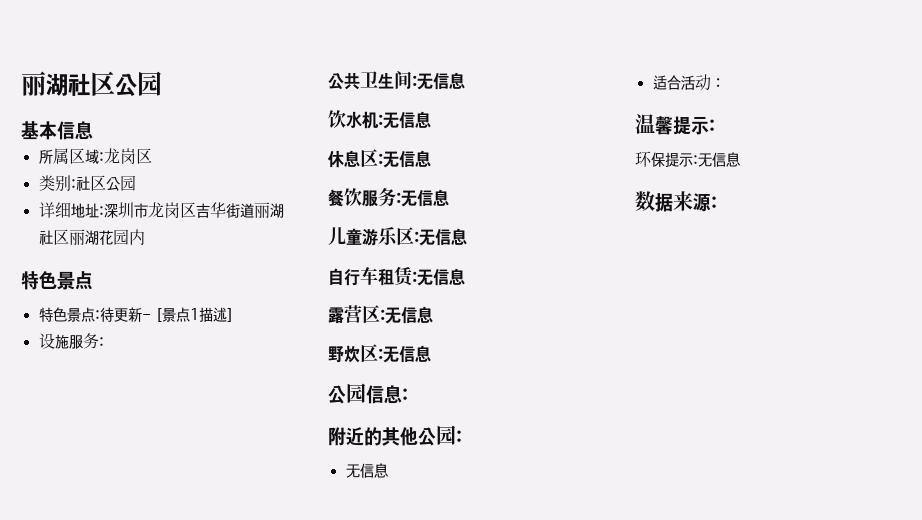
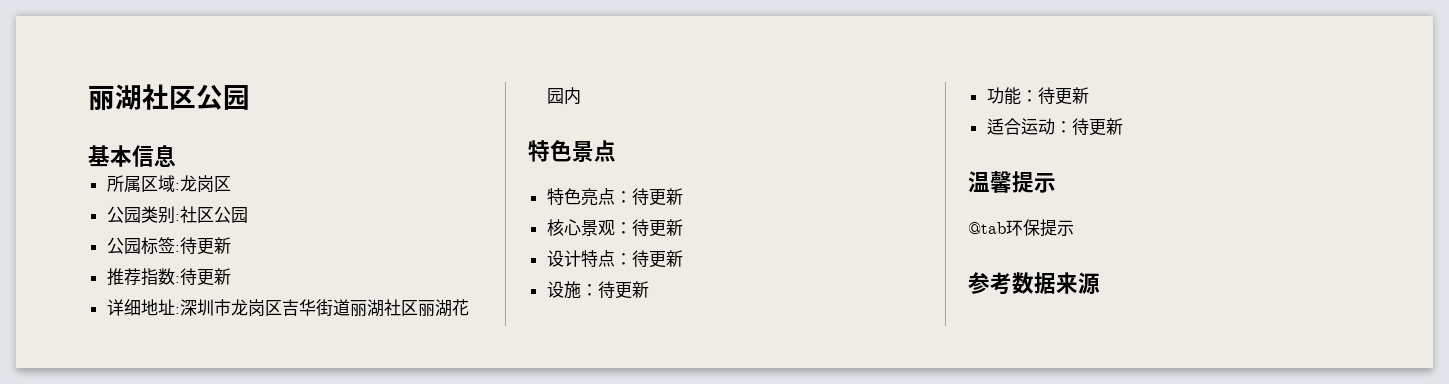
(152, 156) none -> [106,206,141,223] 公园
(136, 183) none -> [106,237,231,255] [106,268,231,286] // 公园标签:待更新 // 推荐指数:待更新
[66,307,234,322] 景点:待更新- [景点1描述] -> [580,188,683,206] [546,219,683,237] [546,250,683,268] 亮点：待更新 // 核心景观：待更新 // 设计特点：待更新
[68,333,104,349] [328,71,465,90] [328,110,431,129] [327,149,431,168] [328,188,449,207] [328,227,467,246] [328,266,465,286] [328,305,433,324] [328,344,431,363] [328,383,408,404] [328,425,462,446] [345,463,389,478] 服务: // 公共卫生间:无信息 // 饮水机:无信息 // 休息区:无信息 // 餐饮服务:无信息 // 儿童游乐区:无信息 // 自行车租赁:无信息 // 露营区:无信息 // 野炊区:无信息 // 公园信息: // 附近的其他公园: // 无信息 -> [580,281,649,299] [986,87,1089,105] ：待更新 // 功能：待更新
[680,75,695,90] 活 -> [1020,118,1038,135] 运
(725, 83) none -> [1071,118,1123,136] 待更新
[709,119,715,132] : // -> [968,222,1006,234] // @tab
[693,152,741,167] :无信息 // -> [968,272,1012,295] // 参考
[711,196,717,209] : -> (1100, 283) none

